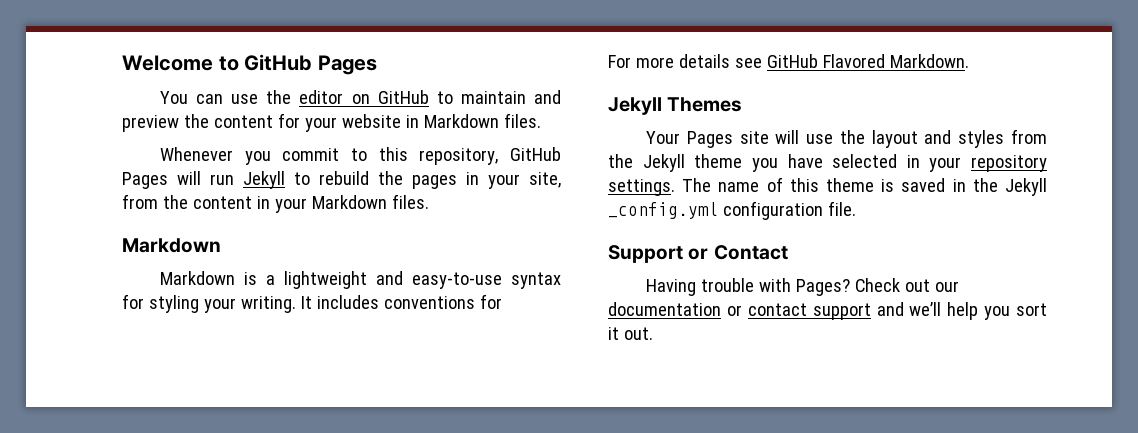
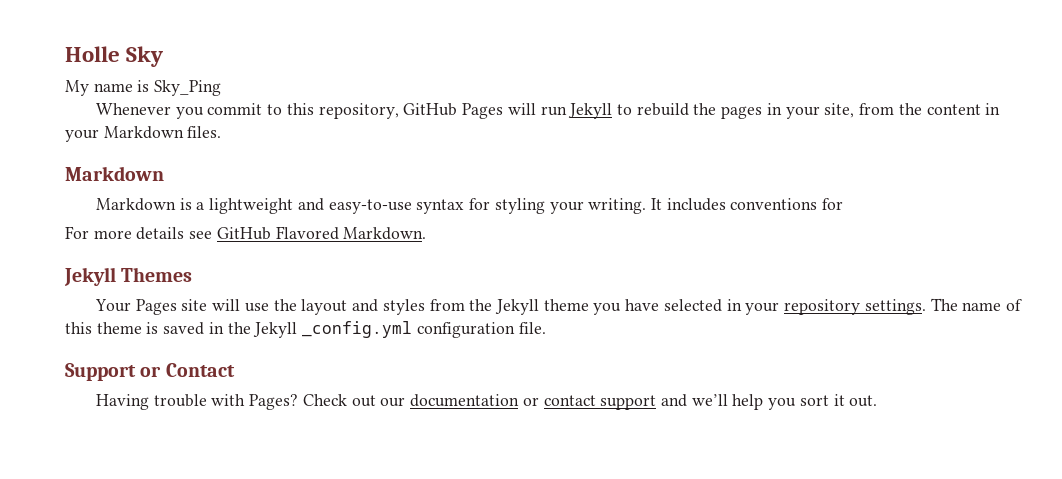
[122,54,377,75] [159,90,562,104] [122,113,541,132] Welcome to GitHub Pages // You can use the editor on GitHub to maintain and preview the content for your website in Markdown files. -> [65,46,164,67] [65,80,222,96] Holle Sky // My name is Sky_Ping

